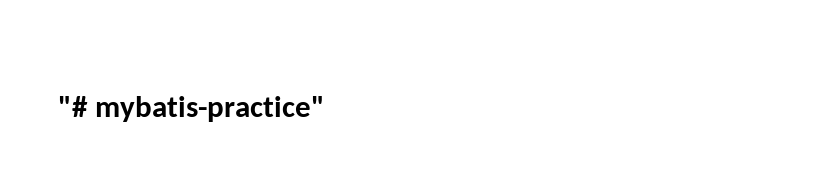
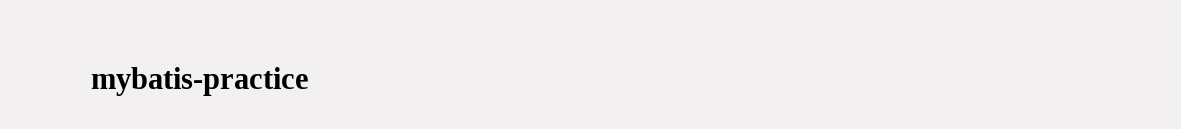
[58,96,326,122] "# mybatis-practice" -> [91,67,309,96] mybatis-practice

